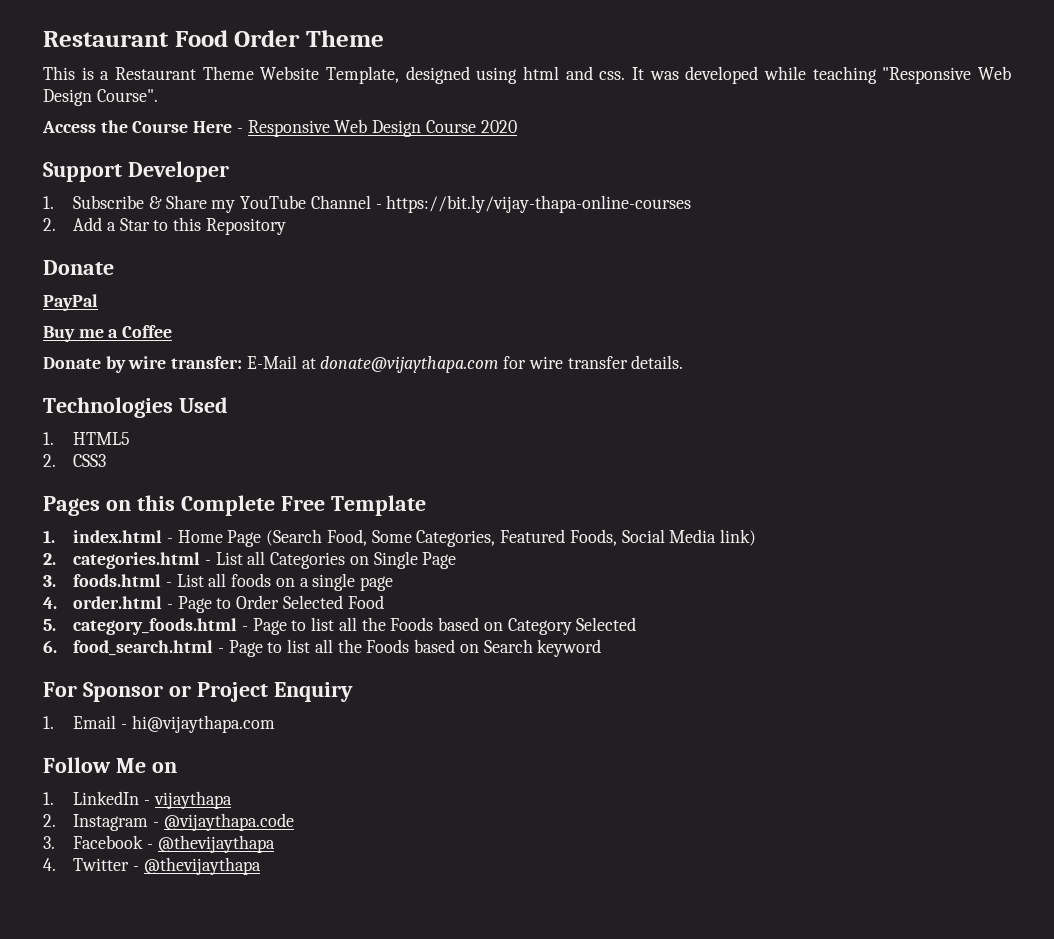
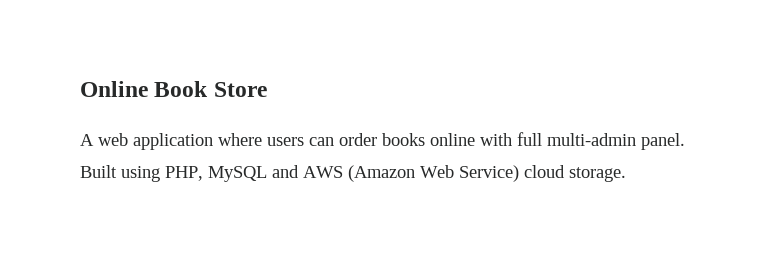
[43,30,384,47] [43,66,1011,84] [43,89,158,106] [42,119,517,137] [43,161,229,182] [43,195,692,213] [43,217,286,235] [43,260,114,275] [43,294,98,311] [43,325,173,342] [43,355,684,373] [43,397,228,418] [43,432,131,445] [43,454,107,467] [43,495,426,516] [43,529,756,547] [43,551,457,569] [43,573,394,591] [43,595,384,613] [43,617,637,635] [43,639,602,657] [43,682,353,702] [43,715,275,733] [43,757,177,773] [43,791,232,809] [43,813,294,831] [43,835,275,853] [43,857,261,875] Restaurant Food Order Theme // This is a Restaurant Theme Website Template, designed using html and css. It was developed while teaching "Responsive Web Design Course". // Access the Course Here - Responsive Web Design Course 2020 // Support Developer // 1. Subscribe & Share my YouTube Channel - https://bit.ly/vijay-thapa-online-courses // 2. Add a Star to this Repository // Donate // PayPal // Buy me a Coffee // Donate by wire transfer: E-Mail at donate@vijaythapa.com for wire transfer details. // Technologies Used // 1. HTML5 // 2. CSS3 // Pages on this Complete Free Template // 1. index.html - Home Page (Search Food, Some Categories, Featured Foods, Social Media link) // 2. categories.html - List all Categories on Single Page // 3. foods.html - List all foods on a single page // 4. order.html - Page to Order Selected Food // 5. category_foods.html - Page to list all the Foods based on Category Selected // 6. food_search.html - Page to list all the Foods based on Search keyword // For Sponsor or Project Enquiry // 1. Email - hi@vijaythapa.com // Follow Me on // 1. LinkedIn - vijaythapa // 2. Instagram - @vijaythapa.code // 3. Facebook - @thevijaythapa // 4. Twitter - @thevijaythapa -> [80,81,267,97] [80,132,685,150] [80,165,626,182] Online Book Store // A web application where users can order books online with full multi-admin panel. Built using PHP, MySQL and AWS (Amazon Web Service) cloud storage.

